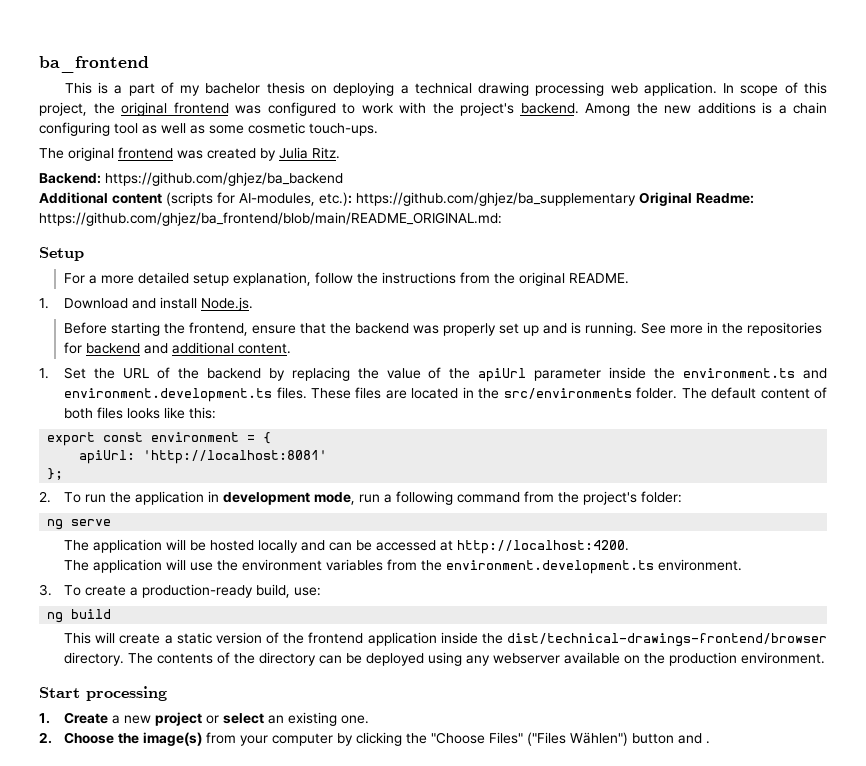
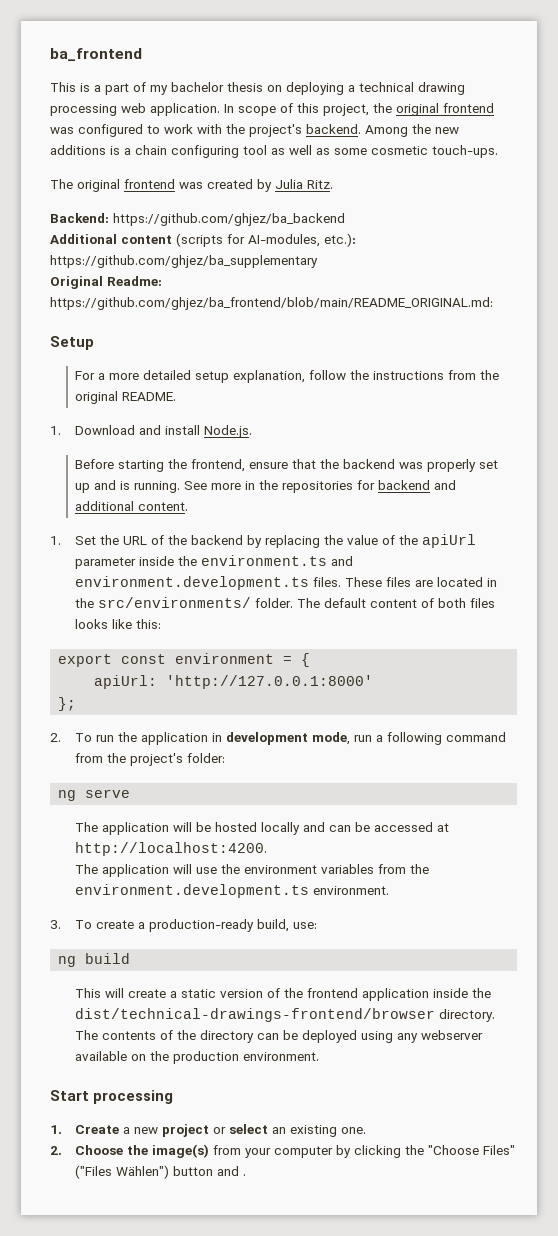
(636, 199) none -> (318, 261) //
[503,388,632,399] src/environments -> [98,597,252,608] src/environments/
[143,450,328,464] 'http://localhost:8081' -> [166,675,374,689] 'http://127.0.0.1:8000'

